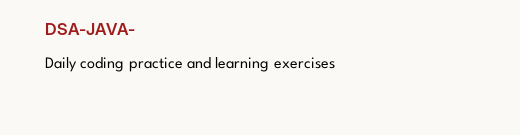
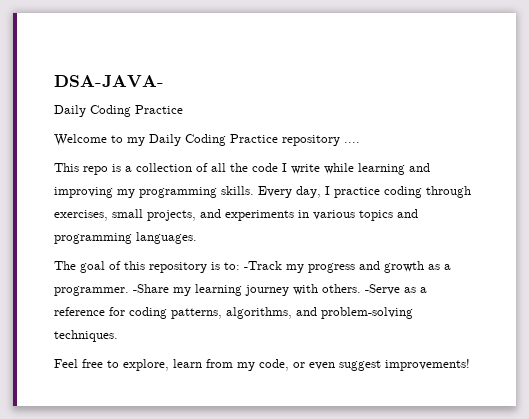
[80,57,335,72] coding practice and learning exercises -> [90,105,183,117] [54,134,360,146] [54,163,430,175] [54,186,471,198] [54,209,418,221] [54,232,197,244] [54,261,451,273] [54,284,427,296] [54,307,413,319] [54,330,118,342] [54,359,470,371] Coding Practice // Welcome to my Daily Coding Practice repository .... // This repo is a collection of all the code I write while learning and improving my programming skills. Every day, I practice coding through exercises, small projects, and experiments in various topics and programming languages. // The goal of this repository is to: -Track my progress and growth as a programmer. -Share my learning journey with others. -Serve as a reference for coding patterns, algorithms, and problem-solving techniques. // Feel free to explore, learn from my code, or even suggest improvements!

